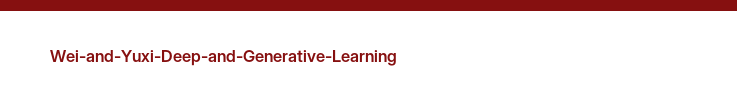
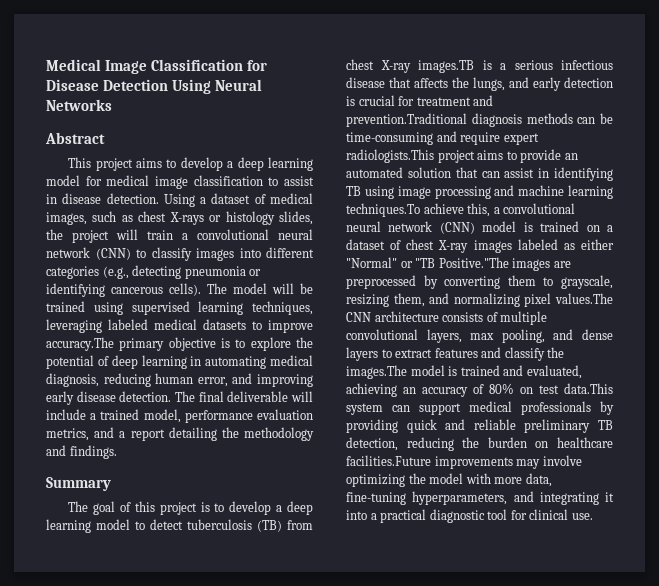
[50,50,397,66] Wei-and-Yuxi-Deep-and-Generative-Learning -> [46,59,268,74] [46,79,263,94] [46,99,112,111] [45,132,105,144] [68,157,313,171] [46,175,314,189] [46,193,313,207] [46,211,313,225] [46,229,313,243] [46,247,314,261] [46,265,262,279] [46,283,313,297] [46,301,313,315] [46,319,313,333] [46,337,313,351] [46,355,313,369] [46,373,313,387] [46,391,313,405] [46,409,313,423] [46,427,314,441] [46,445,117,459] [46,477,111,491] [68,501,313,515] [46,519,313,533] [346,59,613,73] [346,77,613,91] [346,95,494,106] [346,113,613,127] [346,131,539,145] [346,149,578,163] [346,167,613,181] [346,185,613,199] [346,203,576,217] [346,221,613,234] [346,239,614,253] [346,257,571,271] [346,275,613,289] [346,293,613,307] [346,311,548,325] [346,329,613,343] [346,347,565,361] [346,365,582,379] [346,383,613,397] [346,401,614,415] [346,419,613,433] [346,437,613,451] [346,455,582,469] [346,473,552,487] [346,491,614,505] [346,509,593,523] Medical Image Classification for Disease Detection Using Neural Networks // Abstract // This project aims to develop a deep learning model for medical image classification to assist in disease detection. Using a dataset of medical images, such as chest X-rays or histology slides, the project will train a convolutional neural network (CNN) to classify images into different categories (e.g., detecting pneumonia or identifying cancerous cells). The model will be trained using supervised learning techniques, leveraging labeled medical datasets to improve accuracy.The primary objective is to explore the potential of deep learning in automating medical diagnosis, reducing human error, and improving early disease detection. The final deliverable will include a trained model, performance evaluation metrics, and a report detailing the methodology and findings. // Summary // The goal of this project is to develop a deep learning model to detect tuberculosis (TB) from chest X-ray images.TB is a serious infectious disease that affects the lungs, and early detection is crucial for treatment and prevention.Traditional diagnosis methods can be time-consuming and require expert radiologists.This project aims to provide an automated solution that can assist in identifying TB using image processing and machine learning techniques.To achieve this, a convolutional neural network (CNN) model is trained on a dataset of chest X-ray images labeled as either "Normal" or "TB Positive."The images are preprocessed by converting them to grayscale, resizing them, and normalizing pixel values.The CNN architecture consists of multiple convolutional layers, max pooling, and dense layers to extract features and classify the images.The model is trained and evaluated, achieving an accuracy of 80% on test data.This system can support medical professionals by providing quick and reliable preliminary TB detection, reducing the burden on healthcare facilities.Future improvements may involve optimizing the model with more data, fine-tuning hyperparameters, and integrating it into a practical diagnostic tool for clinical use.

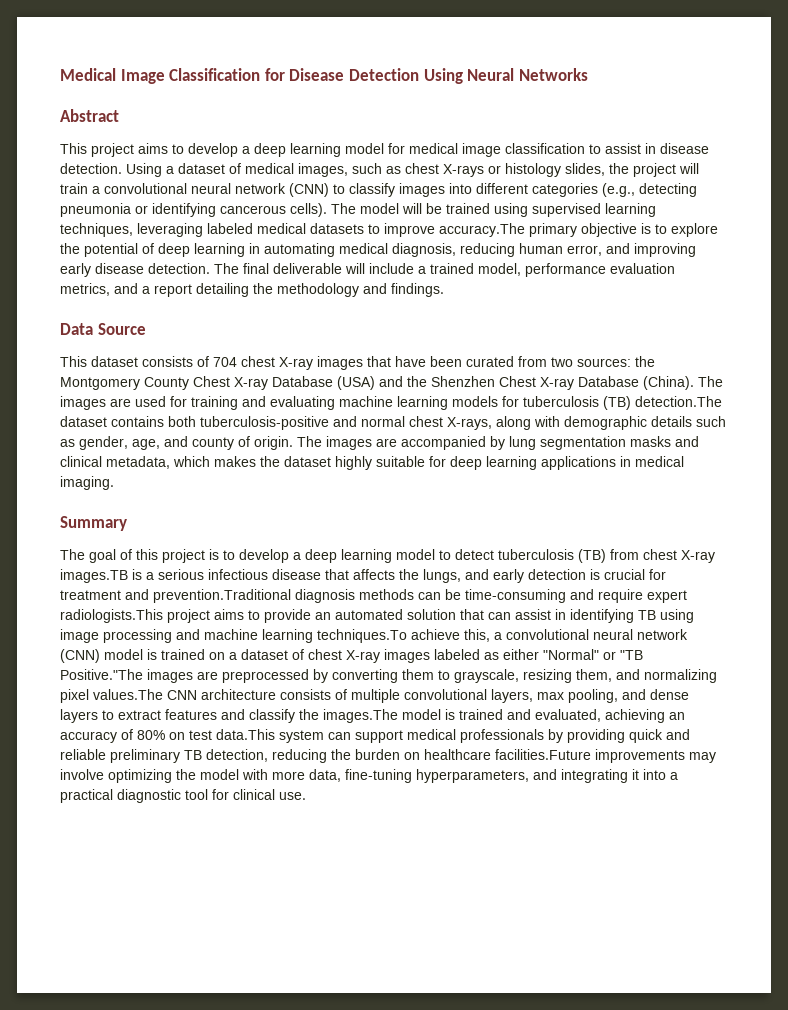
(117, 452) none -> [60,323,146,335] [60,356,655,370] [60,376,723,390] [60,396,722,410] [60,416,726,430] [60,436,699,450] [60,456,684,470] [60,476,114,490] // Data Source // This dataset consists of 704 chest X-ray images that have been curated from two sources: the Montgomery County Chest X-ray Database (USA) and the Shenzhen Chest X-ray Database (China). The images are used for training and evaluating machine learning models for tuberculosis (TB) detection.The dataset contains both tuberculosis-positive and normal chest X-rays, along with demographic details such as gender, age, and county of origin. The images are accompanied by lung segmentation masks and clinical metadata, which makes the dataset highly suitable for deep learning applications in medical imaging.

